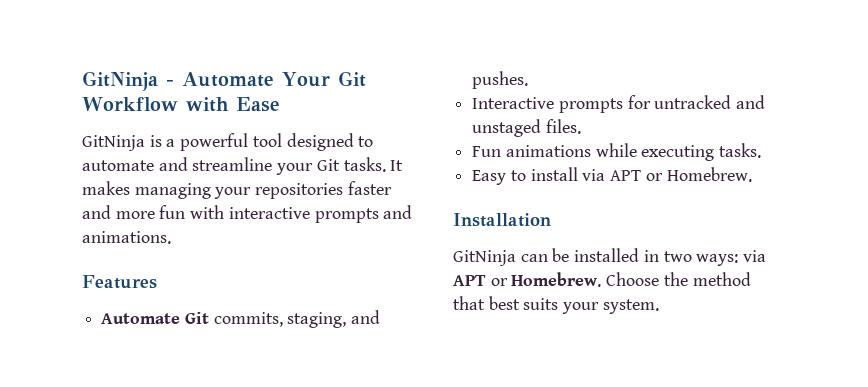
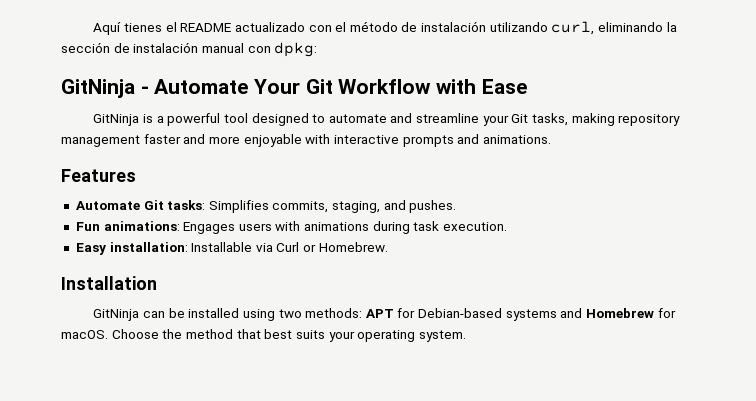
(82, 81) none -> [93,21,677,35] [61,42,318,57] Aquí tienes el README actualizado con el método de instalación utilizando curl, eliminando la sección de instalación manual con dpkg: //
[343,157,404,172] [82,181,344,199] tasks. It makes managing your repositories -> [532,113,681,126] [61,135,140,147] tasks, making repository management
[159,205,186,219] fun -> [243,134,302,147] enjoyable
(209, 318) none -> [167,200,269,213] tasks: Simplifies
[472,95,766,113] [472,119,581,137] [472,143,762,161] [472,167,642,185] Interactive prompts for untracked and unstaged files. // Fun animations while executing tasks. // Easy to install via APT -> [75,221,508,234] [75,242,300,255] Fun animations: Engages users with animations during task execution. // Easy installation: Installable via Curl
[643,250,767,266] [453,272,602,287] in two ways: via APT or Homebrew. -> [242,308,676,321] [61,330,108,339] using two methods: APT for Debian-based systems and Homebrew for macOS.
(600, 308) none -> [357,330,416,342] operating

